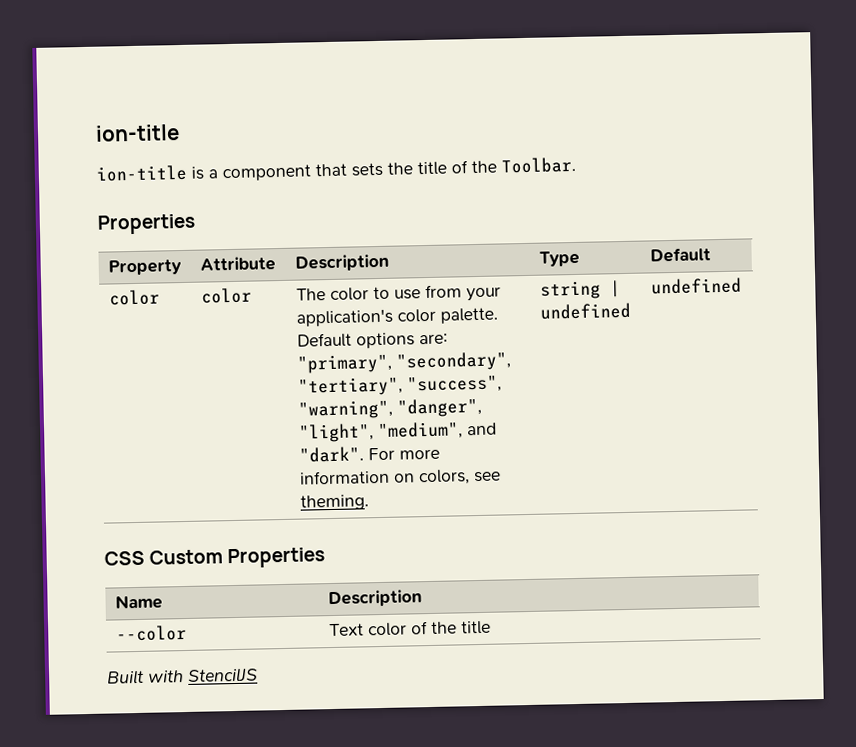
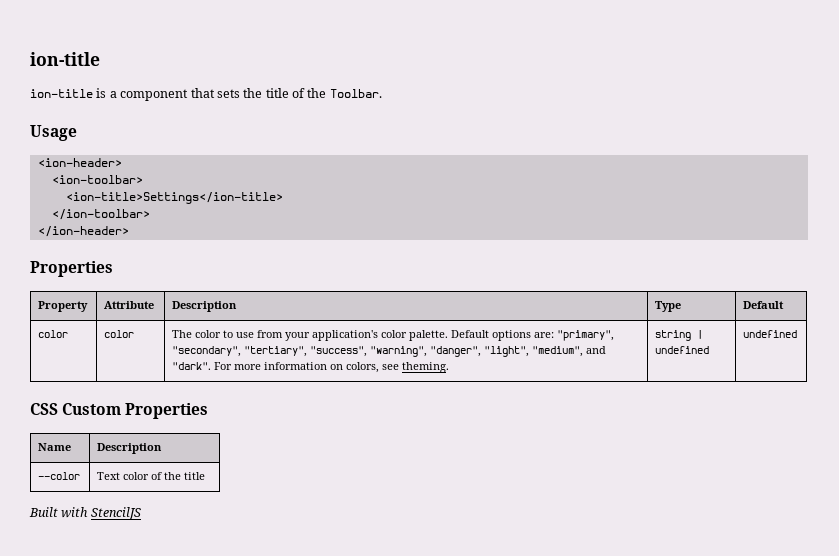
(576, 165) none -> [30,125,77,141] [37,158,122,167] [51,175,143,184] [65,192,283,204] [51,209,150,220] [37,226,129,237] // Usage // <ion-header> // <ion-toolbar> // <ion-title>Settings</ion-title> // </ion-toolbar> // </ion-header>

